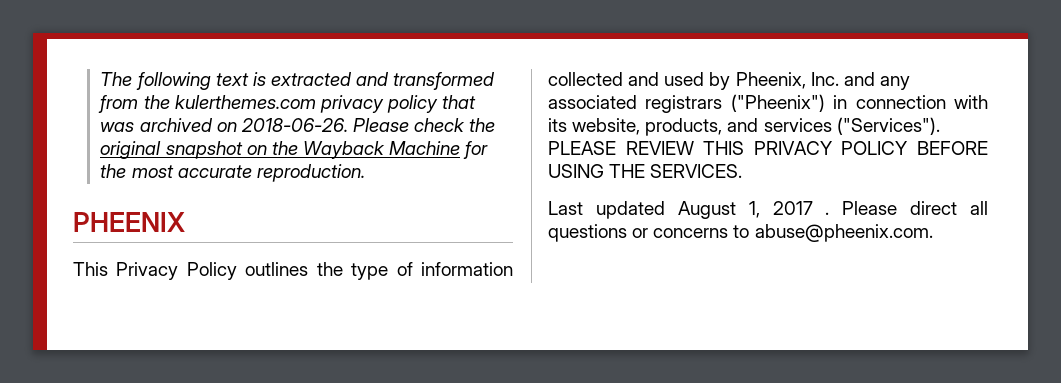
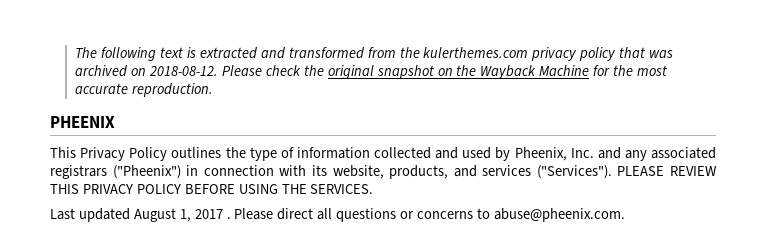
[240,118,348,132] 2018-06-26. -> [149,66,219,76] 2018-08-12.

